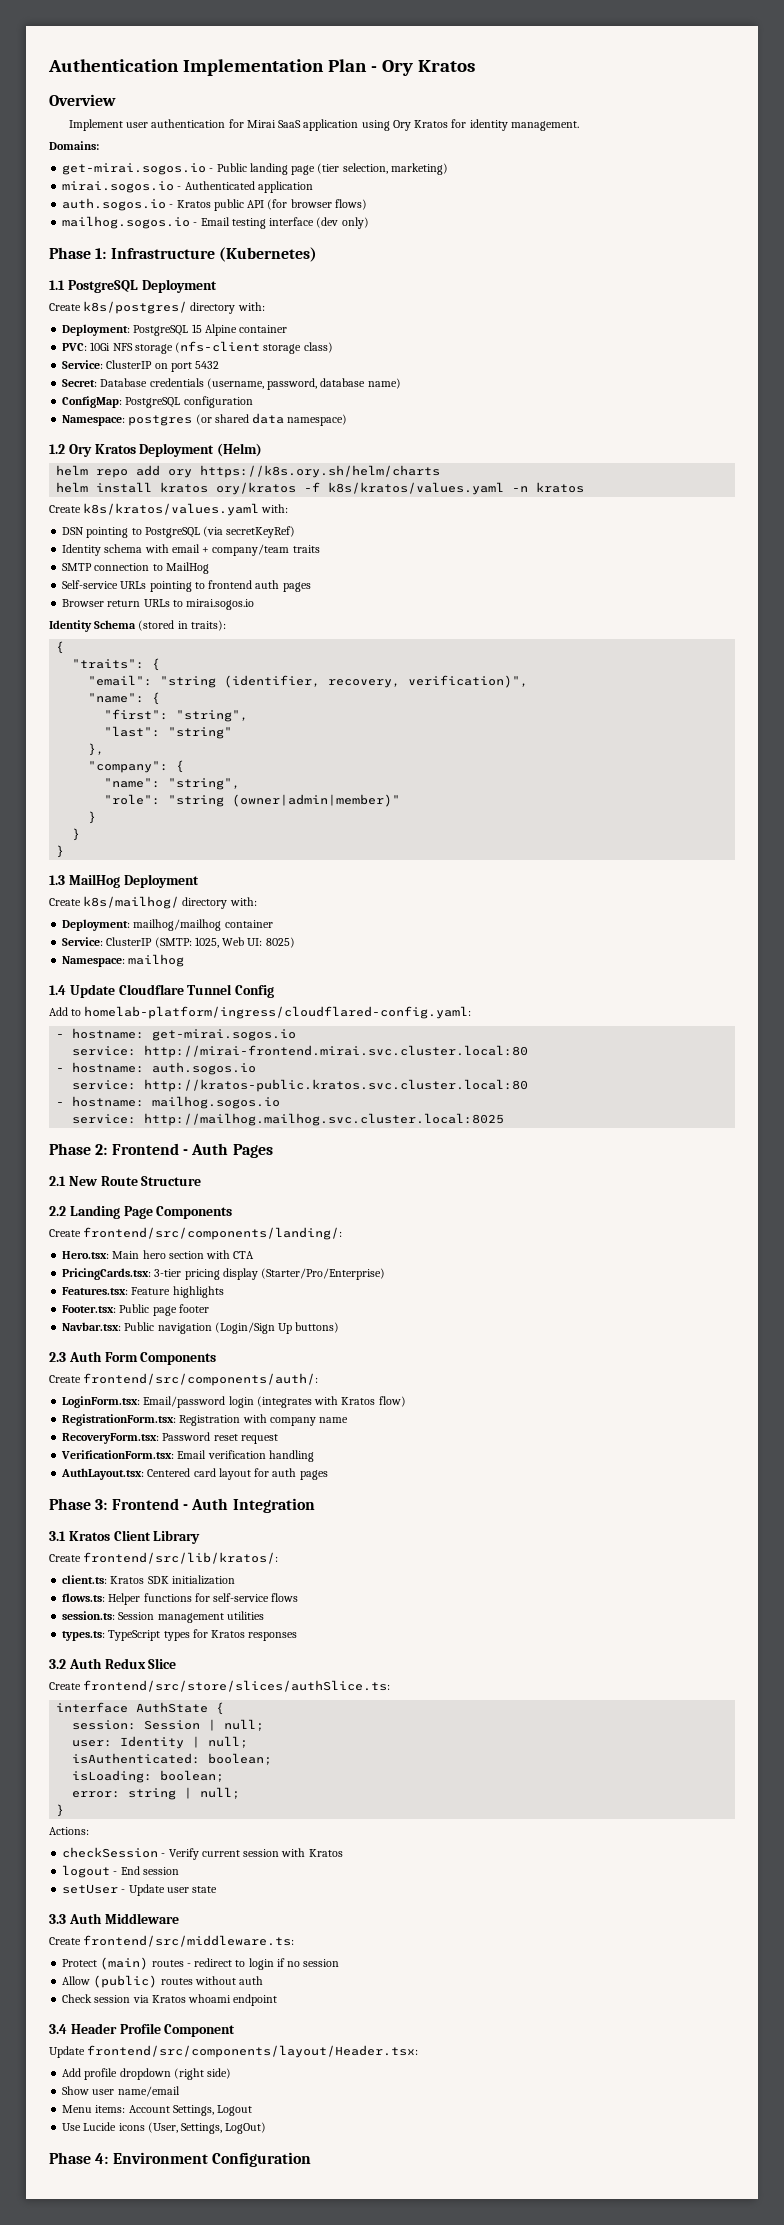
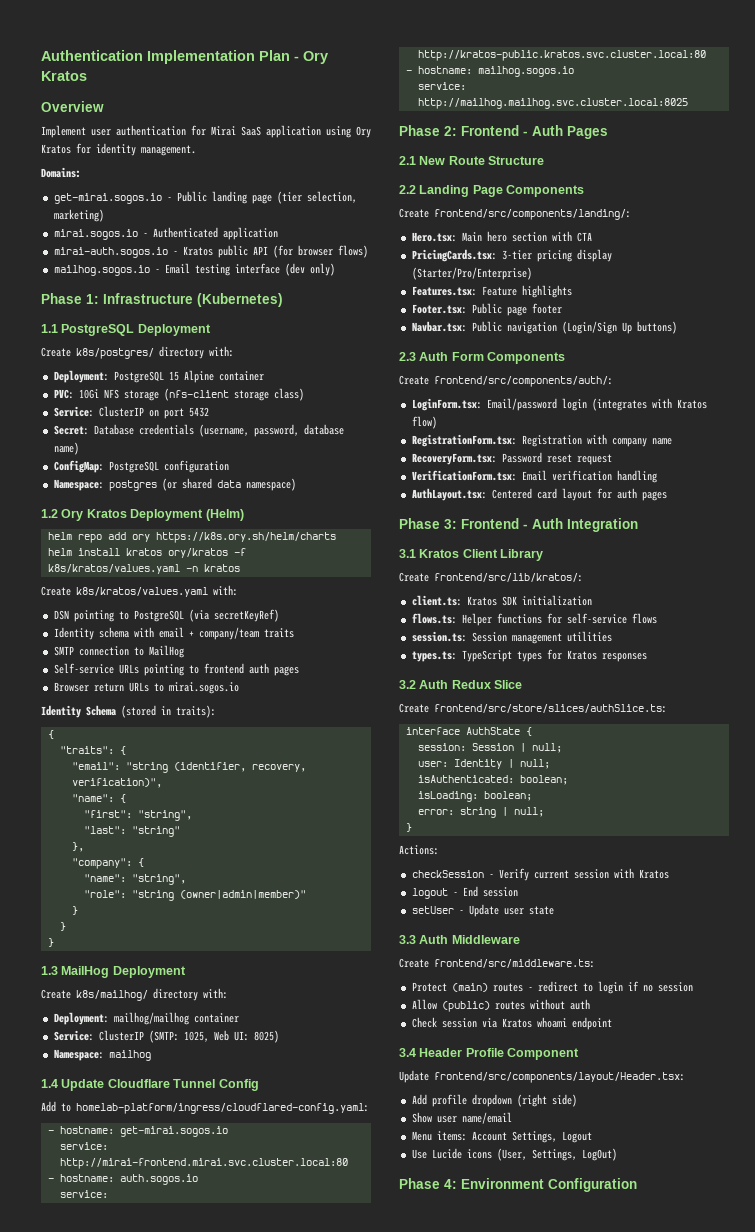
[62,198,167,211] auth.sogos.io -> [53,247,168,258] mirai-auth.sogos.io

